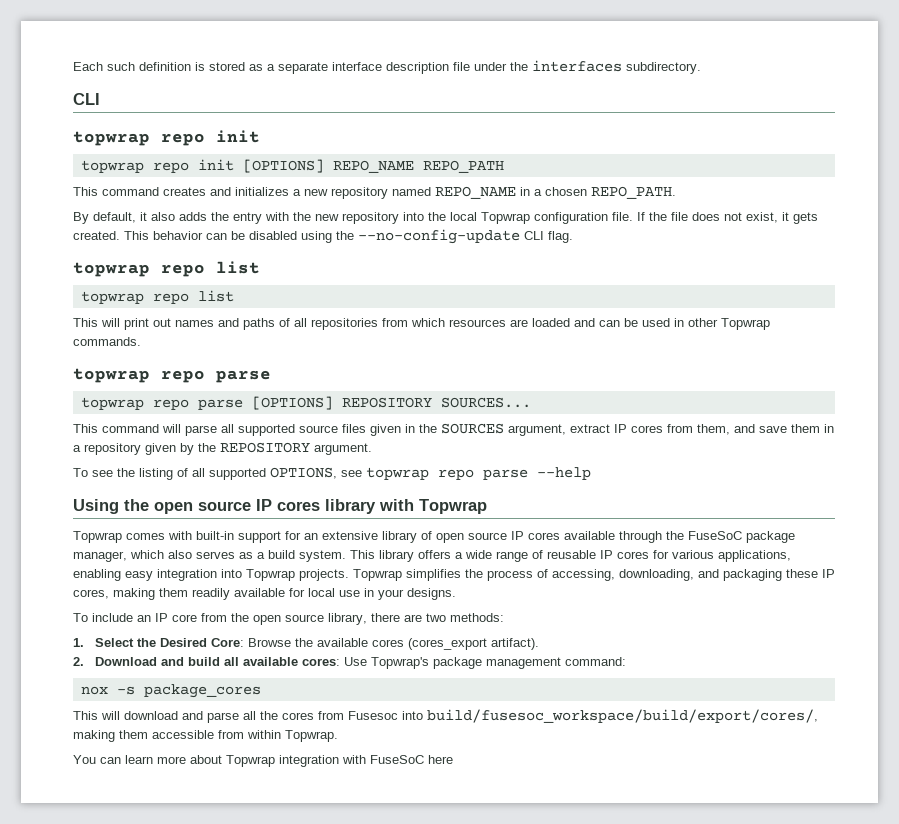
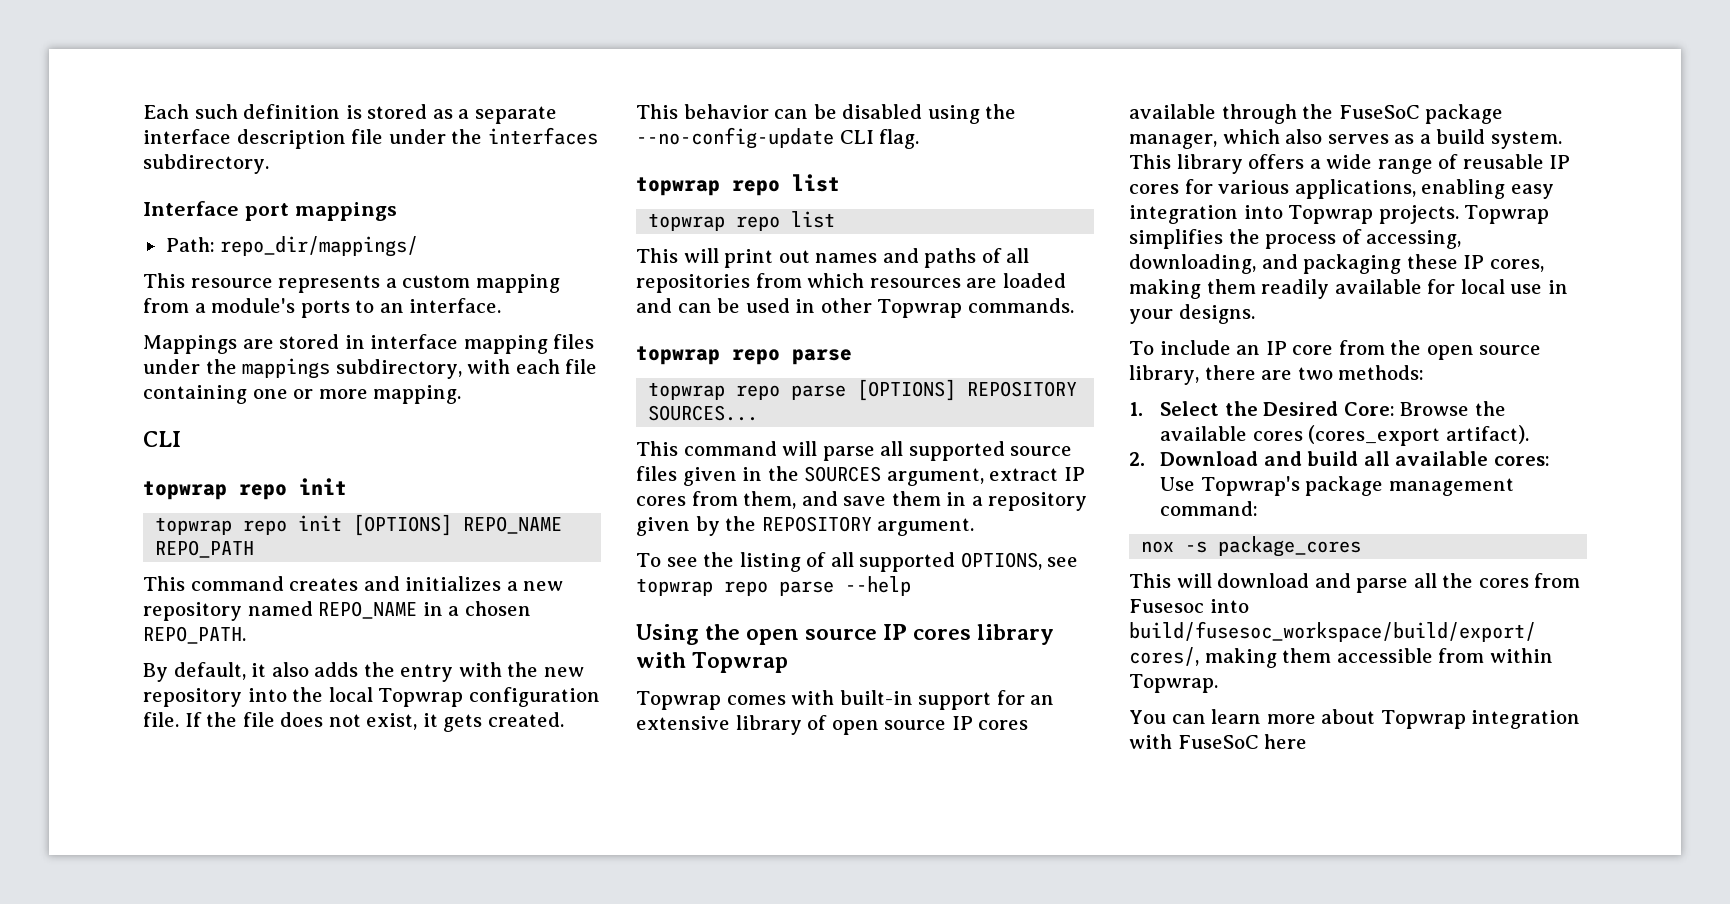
(701, 68) none -> [143,201,397,221] [165,236,419,257] [143,273,560,293] [143,298,502,318] [143,334,595,354] [143,358,598,379] [143,385,462,404] // Interface port mappings // Path: repo_dir/mappings/ // This resource represents a custom mapping from a module's ports to an interface. // Mappings are stored in interface mapping files under the mappings subdirectory, with each file containing one or more mapping.

